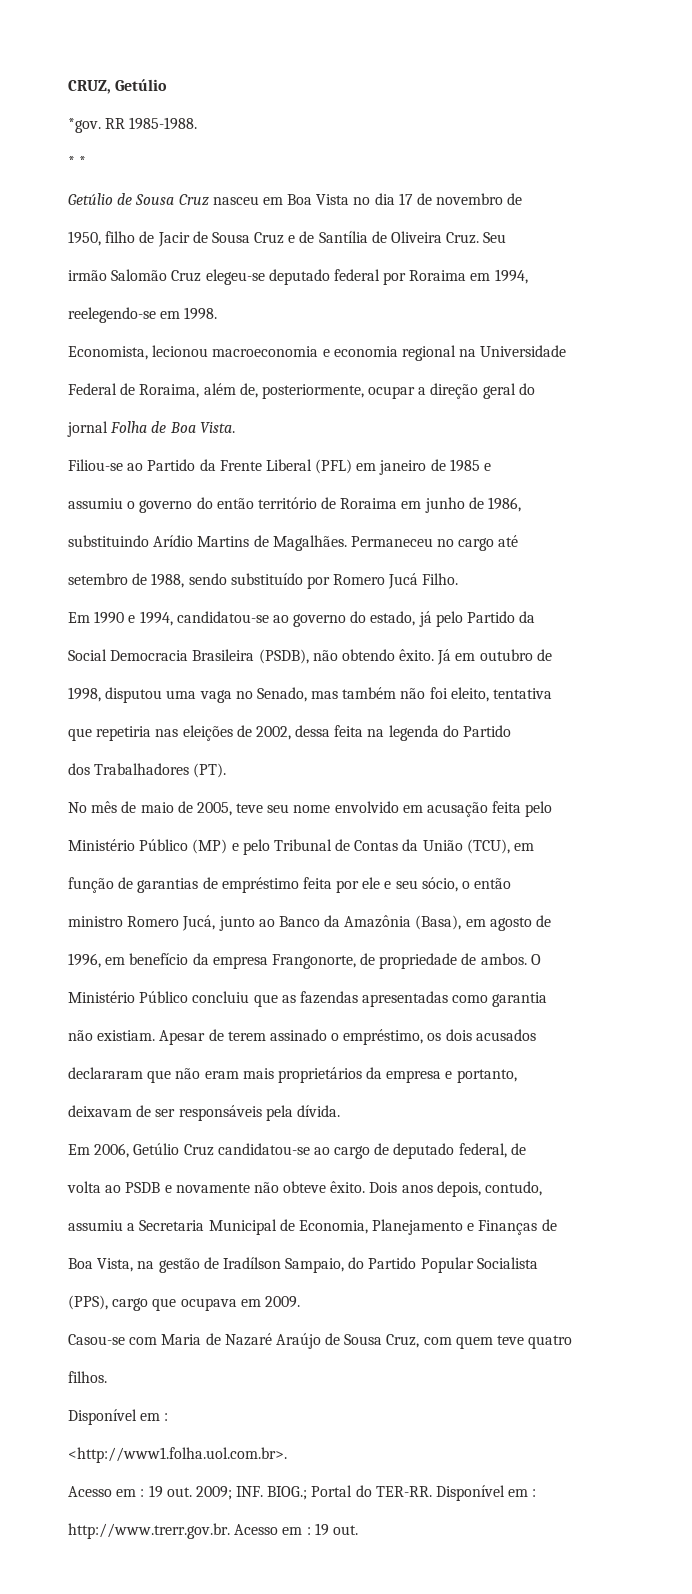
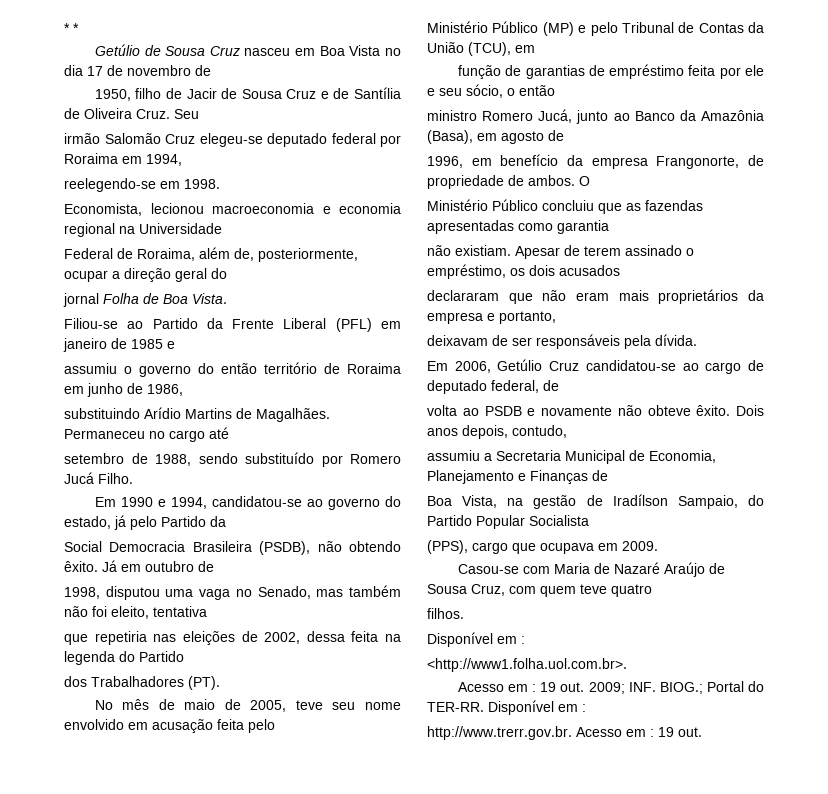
[68,79,168,94] [68,117,198,133] CRUZ, Getúlio // *gov. RR 1985-1988. // -> (64, 28) none

